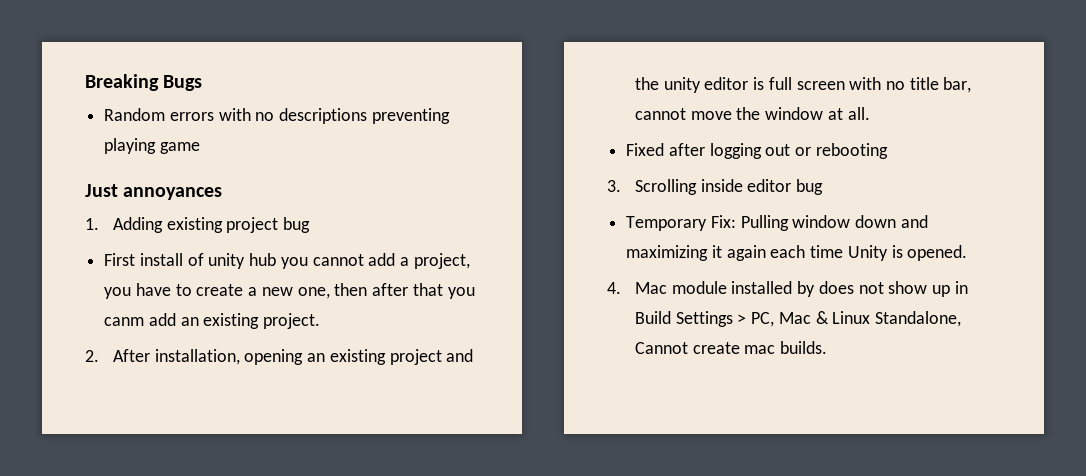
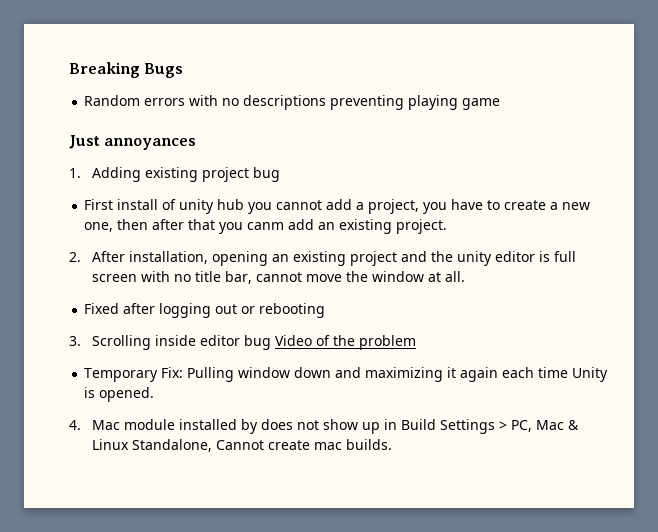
(824, 187) none -> [274,335,416,350] Video of the problem

